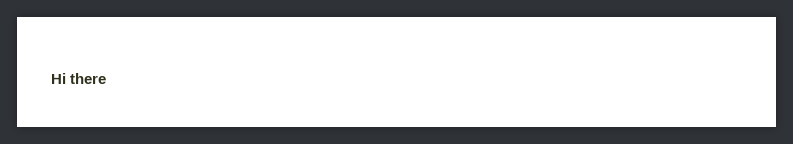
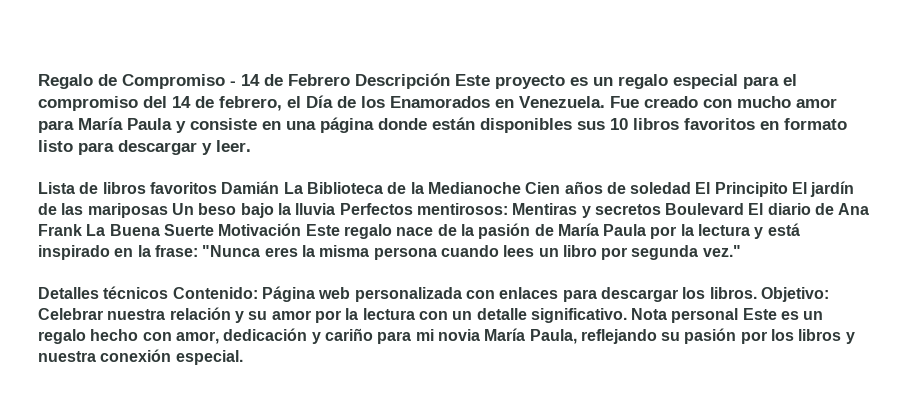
[51,73,107,84] Hi there -> [38,73,797,89] [38,95,837,111] [38,117,847,133] [38,140,251,155] [38,181,855,197] [38,203,870,218] [38,223,800,239] [38,245,741,260] [38,286,829,302] [38,307,824,323] [38,328,855,344] [38,349,243,365] Regalo de Compromiso - 14 de Febrero Descripción Este proyecto es un regalo especial para el compromiso del 14 de febrero, el Día de los Enamorados en Venezuela. Fue creado con mucho amor para María Paula y consiste en una página donde están disponibles sus 10 libros favoritos en formato listo para descargar y leer. // Lista de libros favoritos Damián La Biblioteca de la Medianoche Cien años de soledad El Principito El jardín de las mariposas Un beso bajo la lluvia Perfectos mentirosos: Mentiras y secretos Boulevard El diario de Ana Frank La Buena Suerte Motivación Este regalo nace de la pasión de María Paula por la lectura y está inspirado en la frase: "Nunca eres la misma persona cuando lees un libro por segunda vez." // Detalles técnicos Contenido: Página web personalizada con enlaces para descargar los libros. Objetivo: Celebrar nuestra relación y su amor por la lectura con un detalle significativo. Nota personal Este es un regalo hecho con amor, dedicación y cariño para mi novia María Paula, reflejando su pasión por los libros y nuestra conexión especial.

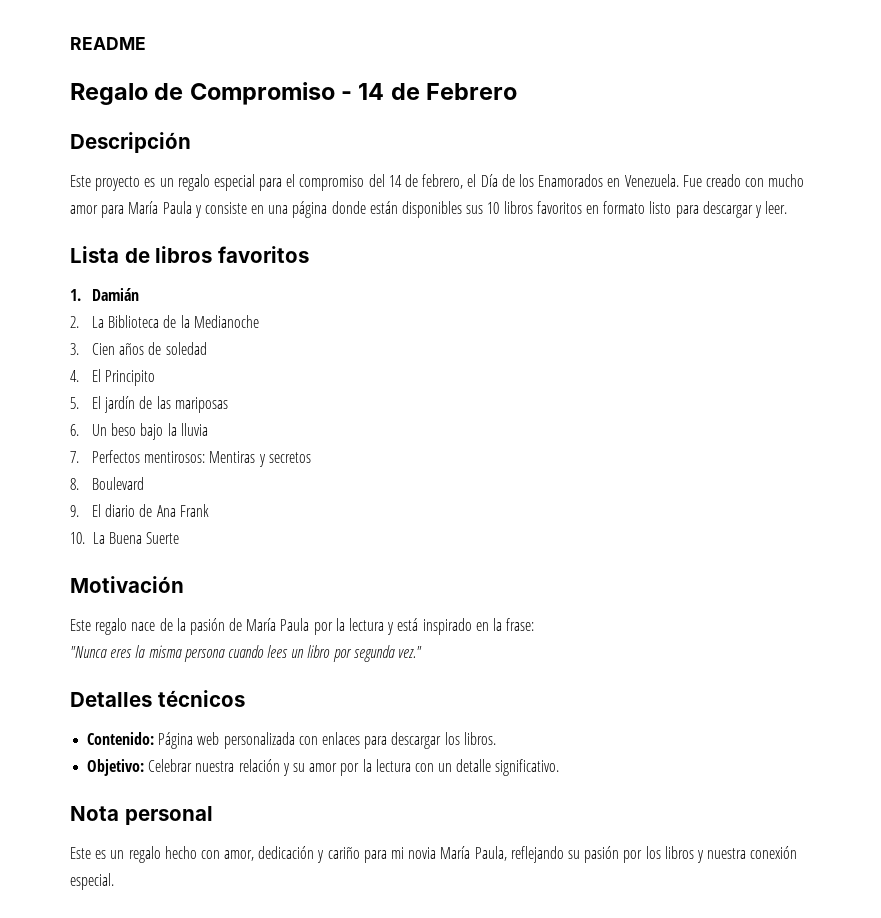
(38, 81) none -> [70,37,146,50] README //
(350, 80) none -> (518, 91) //
(450, 81) none -> (191, 142) //
(217, 188) none -> [70,289,81,301] // 1.
(280, 187) none -> [70,316,79,328] // 2.
(521, 188) none -> [70,343,79,355] // 3.
(692, 188) none -> [70,370,79,382] // 4.
(788, 189) none -> [70,397,79,409] // 5.
(168, 210) none -> [70,424,79,436] // 6.
(336, 209) none -> [70,451,79,463] // 7.
(661, 209) none -> [70,478,79,490] // 8.
(745, 209) none -> [70,505,79,517] // 9.
(82, 230) none -> [70,532,85,544] // 10.
(214, 230) none -> (180, 538) //
(302, 229) none -> (184, 584) //
(198, 251) none -> (535, 624) //
(169, 292) none -> (245, 698) //
(757, 293) none -> (496, 738) //
(627, 315) none -> (560, 767) //
(739, 315) none -> (213, 815) //

